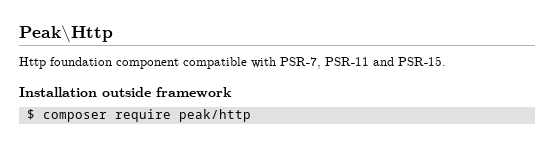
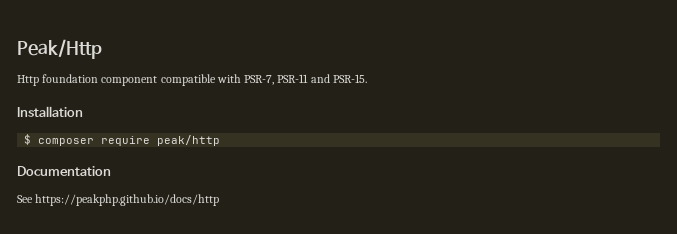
[19,25,113,43] Peak\Http -> [17,39,102,59] Peak/Http
[102,87,232,98] outside framework -> (83, 111) none
(251, 115) none -> [17,166,111,176] [17,194,220,206] // Documentation // See https://peakphp.github.io/docs/http

